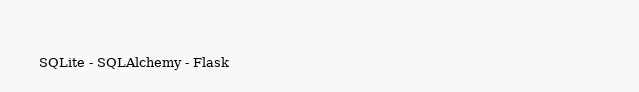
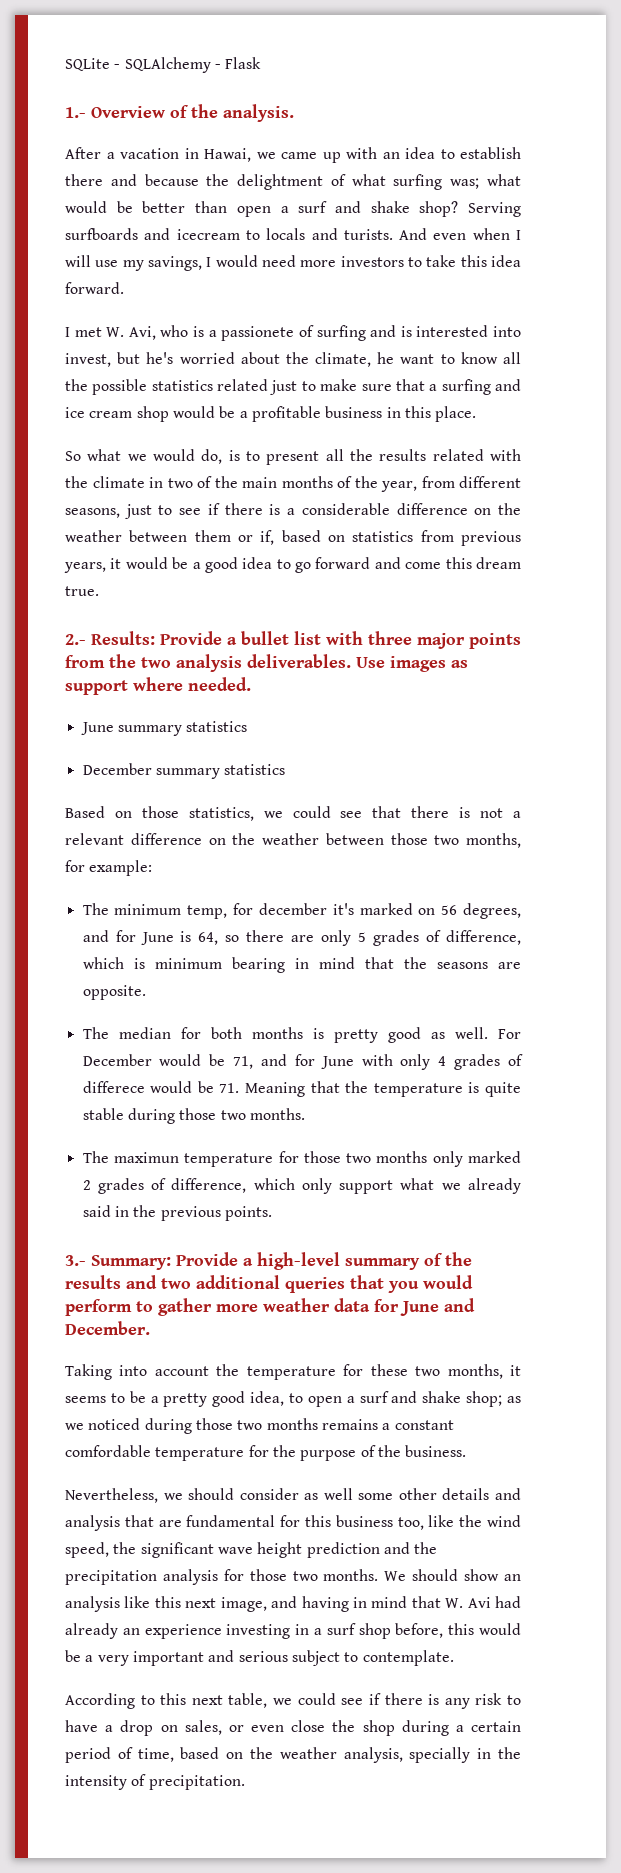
(229, 62) none -> [65,104,294,122] [65,147,521,163] [65,174,521,190] [65,201,521,217] [65,228,521,240] [65,255,521,271] [65,282,124,294] [65,325,522,341] [65,352,521,367] [65,379,522,395] [65,406,477,422] [65,449,521,465] [65,476,521,492] [65,503,521,519] [65,530,521,546] [64,557,521,573] [65,586,99,596] [65,631,521,649] [65,654,468,672] [65,677,251,695] [80,721,248,736] [82,763,286,779] [65,806,522,821] [65,833,521,848] [65,860,153,876] [82,903,521,919] [82,930,521,946] [82,957,521,973] [82,985,146,1000] [82,1027,521,1043] [82,1054,523,1070] [82,1081,521,1097] [82,1108,305,1124] [82,1151,521,1167] [82,1178,521,1194] [82,1205,272,1221] [65,1252,472,1270] [65,1275,473,1293] [65,1298,475,1316] [65,1321,150,1335] [65,1364,522,1380] [65,1391,521,1407] [65,1418,454,1434] [65,1445,467,1461] [65,1488,521,1503] [65,1515,521,1531] [65,1542,438,1558] [65,1569,522,1585] [65,1596,521,1612] [65,1623,522,1639] [65,1650,454,1666] [65,1693,522,1709] [65,1720,521,1736] [65,1747,522,1763] [65,1774,245,1790] // 1.- Overview of the analysis. // After a vacation in Hawai, we came up with an idea to establish there and because the delightment of what surfing was; what would be better than open a surf and shake shop? Serving surfboards and icecream to locals and turists. And even when I will use my savings, I would need more investors to take this idea forward. // I met W. Avi, who is a passionete of surfing and is interested into invest, but he's worried about the climate, he want to know all the possible statistics related just to make sure that a surfing and ice cream shop would be a profitable business in this place. // So what we would do, is to present all the results related with the climate in two of the main months of the year, from different seasons, just to see if there is a considerable difference on the weather between them or if, based on statistics from previous years, it would be a good idea to go forward and come this dream true. // 2.- Results: Provide a bullet list with three major points from the two analysis deliverables. Use images as support where needed. // June summary statistics // December summary statistics // Based on those statistics, we could see that there is not a relevant difference on the weather between those two months, for example: // The minimum temp, for december it's marked on 56 degrees, and for June is 64, so there are only 5 grades of difference, which is minimum bearing in mind that the seasons are opposite. // The median for both months is pretty good as well. For December would be 71, and for June with only 4 grades of differece would be 71. Meaning that the temperature is quite stable during those two months. // The maximun temperature for those two months only marked 2 grades of difference, which only support what we already said in the previous points. // 3.- Summary: Provide a high-level summary of the results and two additional queries that you would perform to gather more weather data for June and December. // Taking into account the temperature for these two months, it seems to be a pretty good idea, to open a surf and shake shop; as we noticed during those two months remains a constant comfordable temperature for the purpose of the business. // Nevertheless, we should consider as well some other details and analysis that are fundamental for this business too, like the wind speed, the significant wave height prediction and the precipitation analysis for those two months. We should show an analysis like this next image, and having in mind that W. Avi had already an experience investing in a surf shop before, this would be a very important and serious subject to contemplate. // According to this next table, we could see if there is any risk to have a drop on sales, or even close the shop during a certain period of time, based on the weather analysis, specially in the intensity of precipitation.

